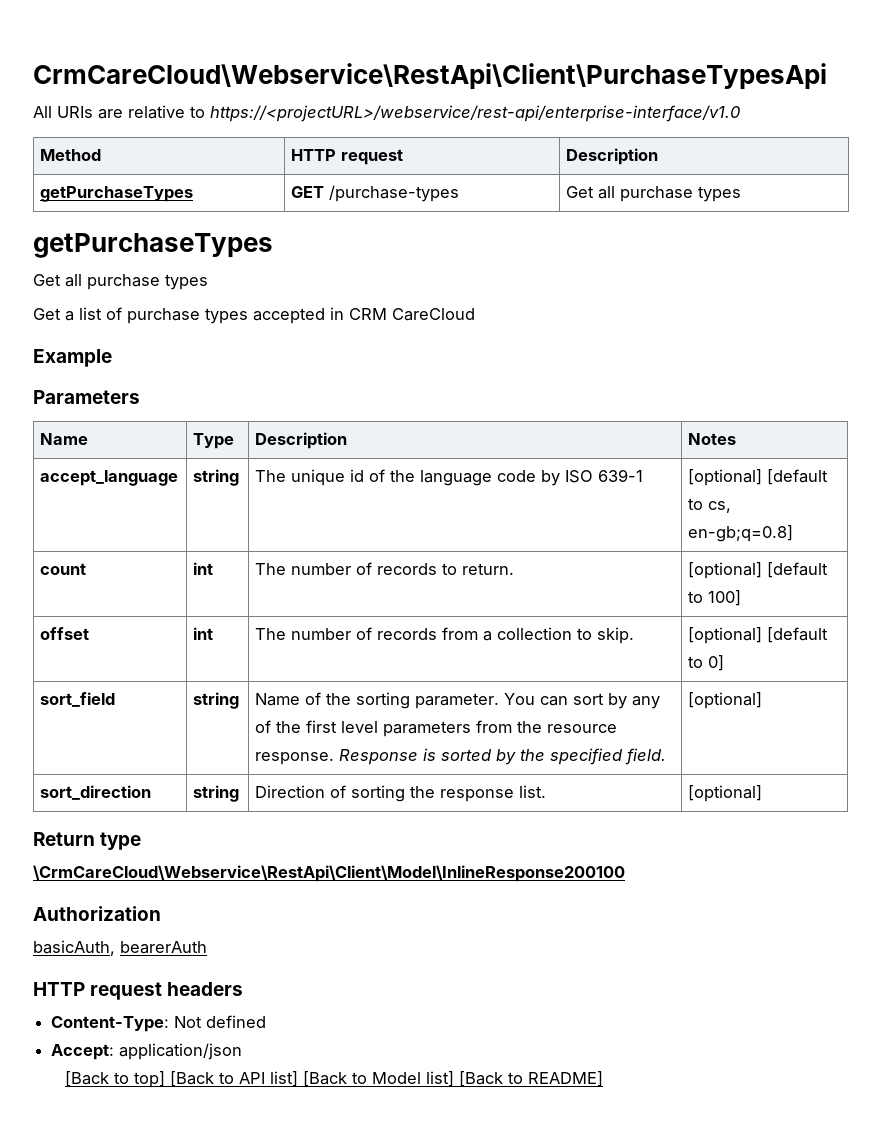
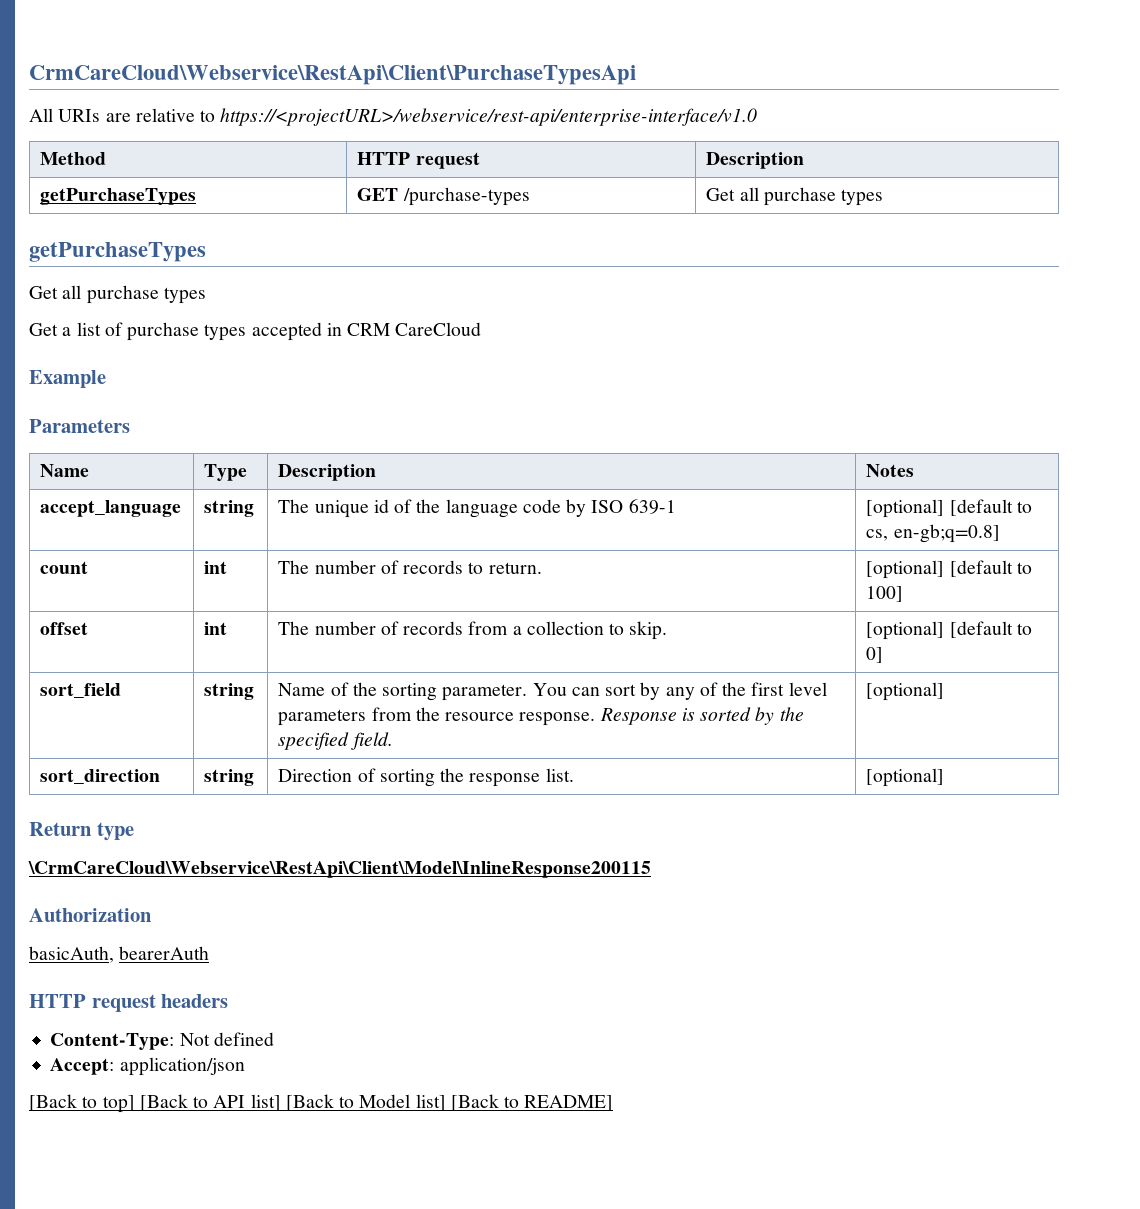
[33,865,625,882] \CrmCareCloud\Webservice\RestApi\Client\Model\InlineResponse200100 -> [28,861,651,878] \CrmCareCloud\Webservice\RestApi\Client\Model\InlineResponse200115

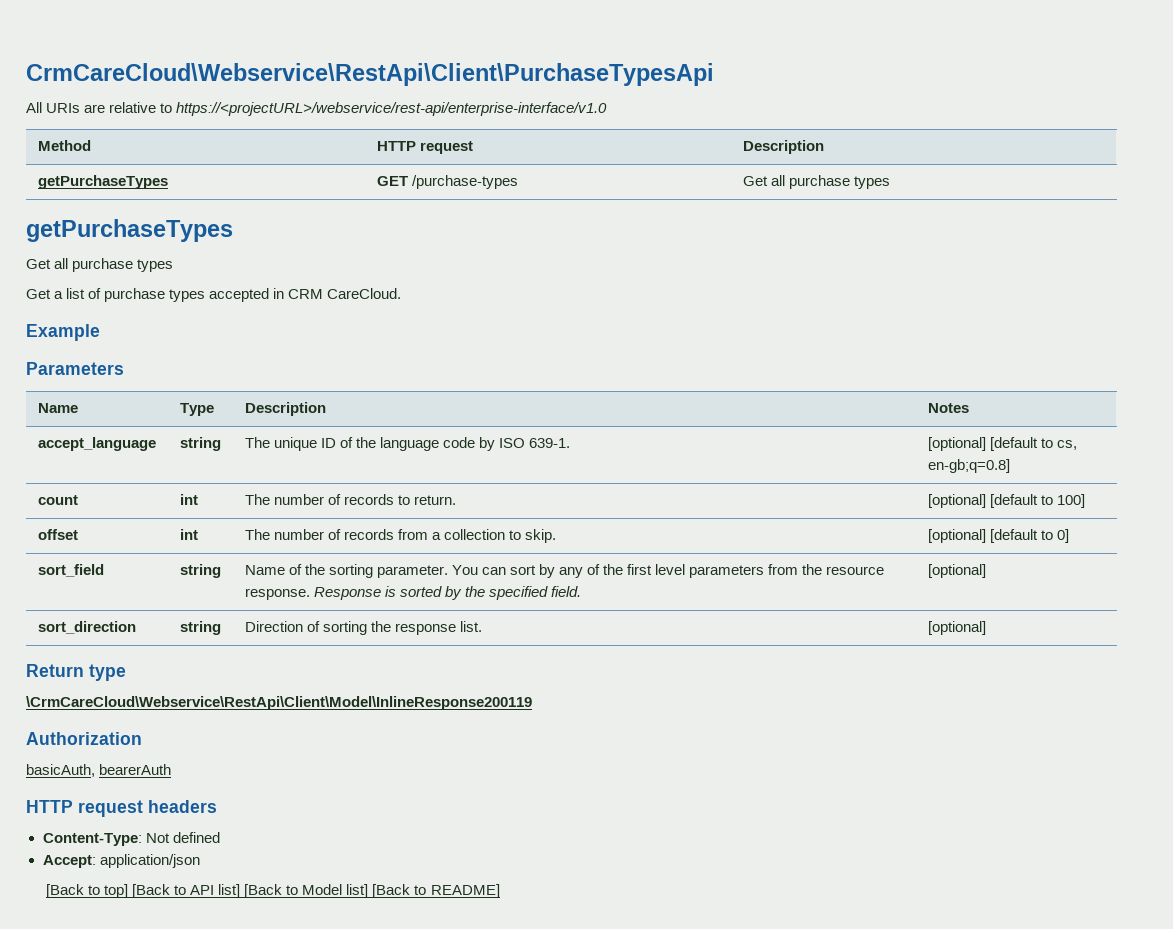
[395,322,482,336] CareCloud -> [327,288,402,299] CareCloud.
[373,499,389,513] id -> [320,438,336,448] ID
[628,499,676,514] 639-1 -> [528,438,570,448] 639-1.
[28,861,651,878] \CrmCareCloud\Webservice\RestApi\Client\Model\InlineResponse200115 -> [26,696,532,710] \CrmCareCloud\Webservice\RestApi\Client\Model\InlineResponse200119

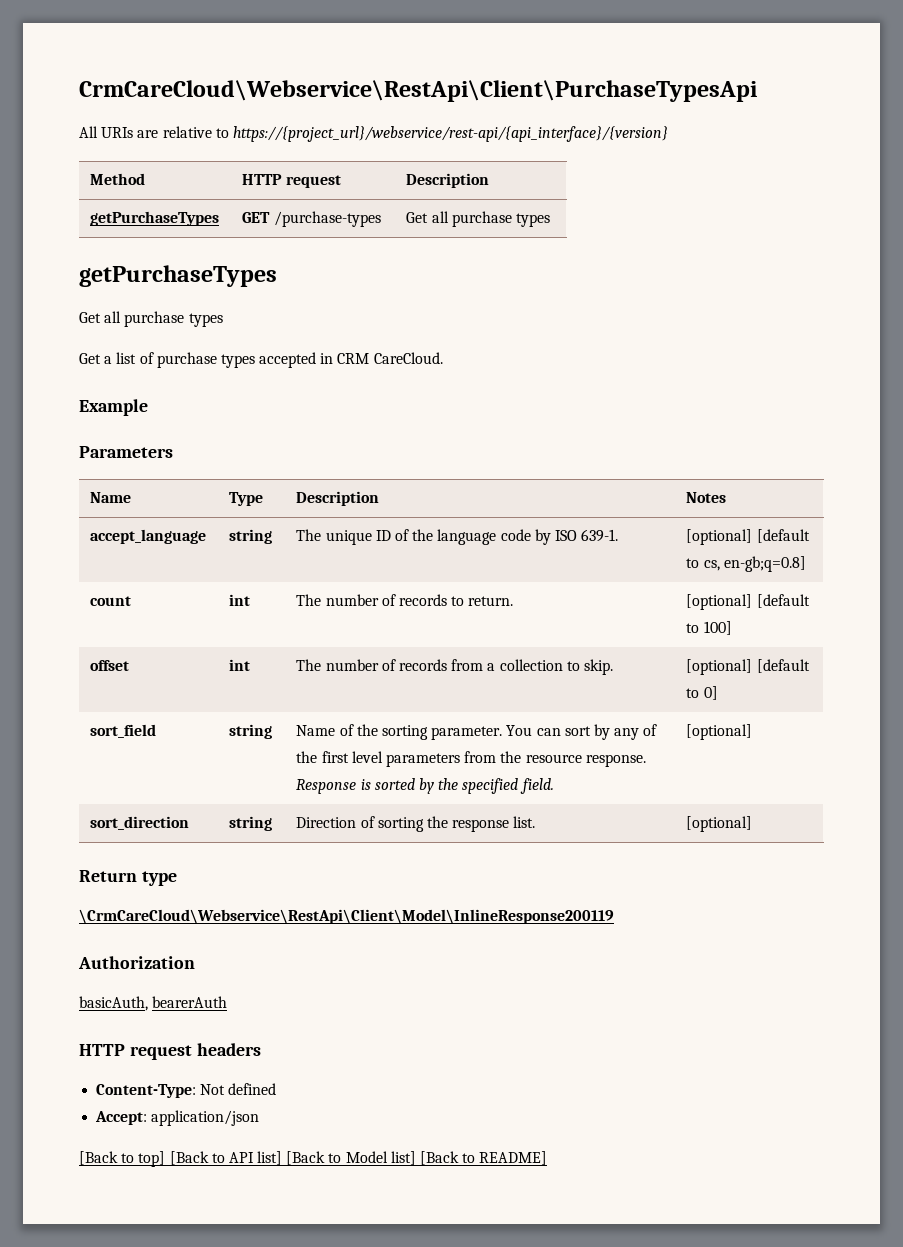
[176,102,608,116] https://<projectURL>/webservice/rest-api/enterprise-interface/v1.0 -> [232,126,668,142] https://{project_url}/webservice/rest-api/{api_interface}/{version}

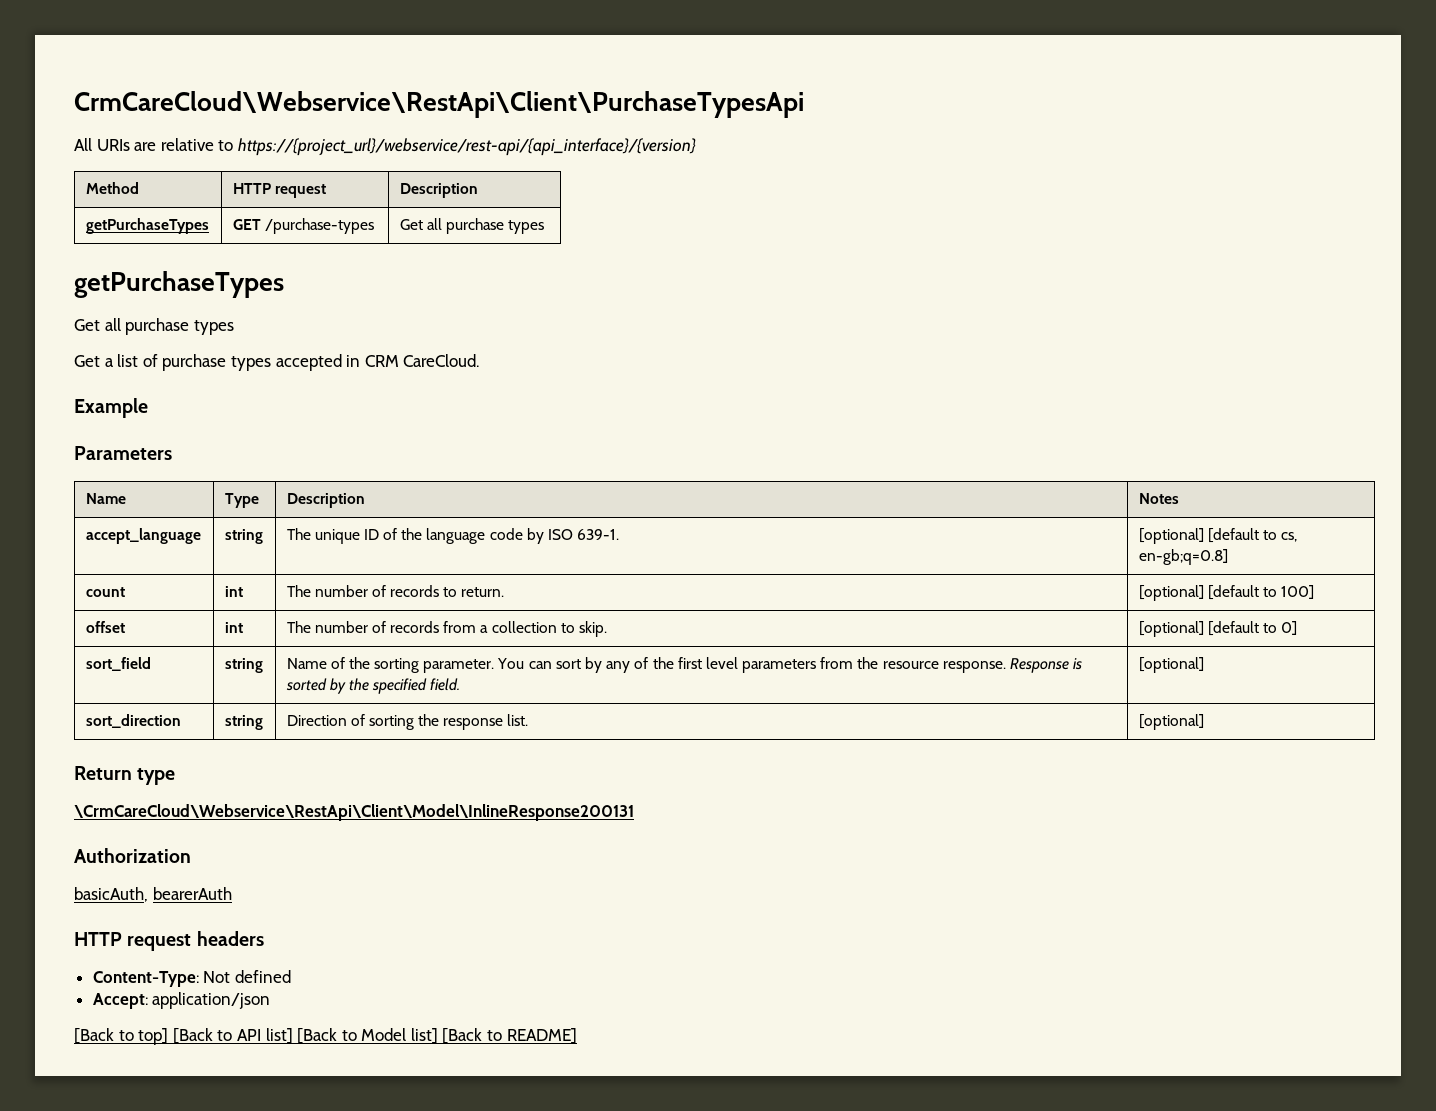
[79,909,614,924] \CrmCareCloud\Webservice\RestApi\Client\Model\InlineResponse200119 -> [74,804,634,821] \CrmCareCloud\Webservice\RestApi\Client\Model\InlineResponse200131

